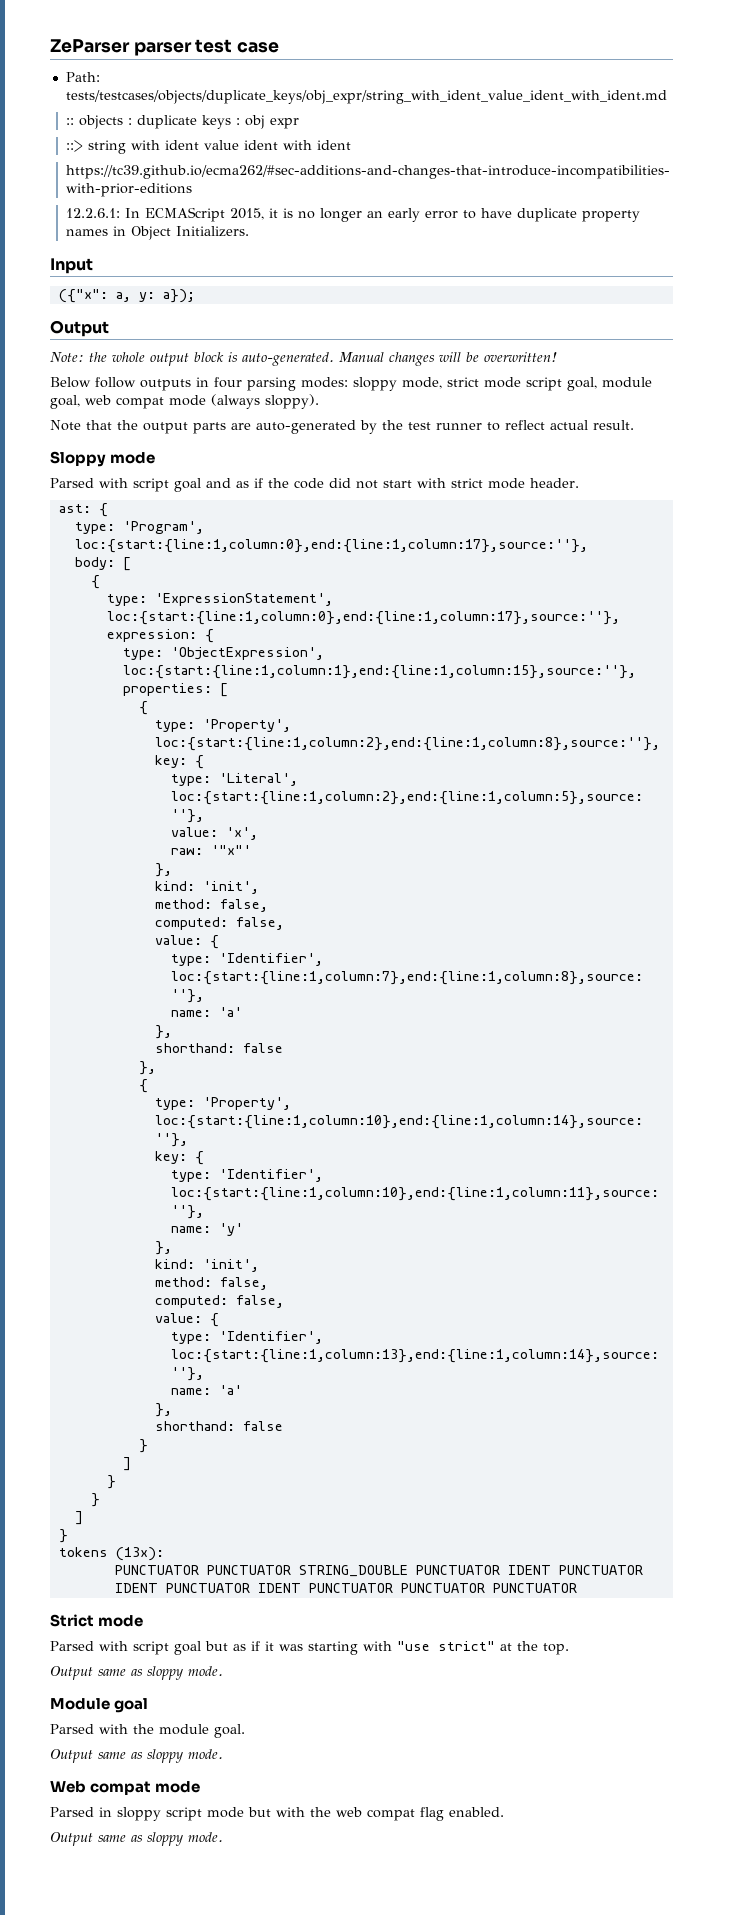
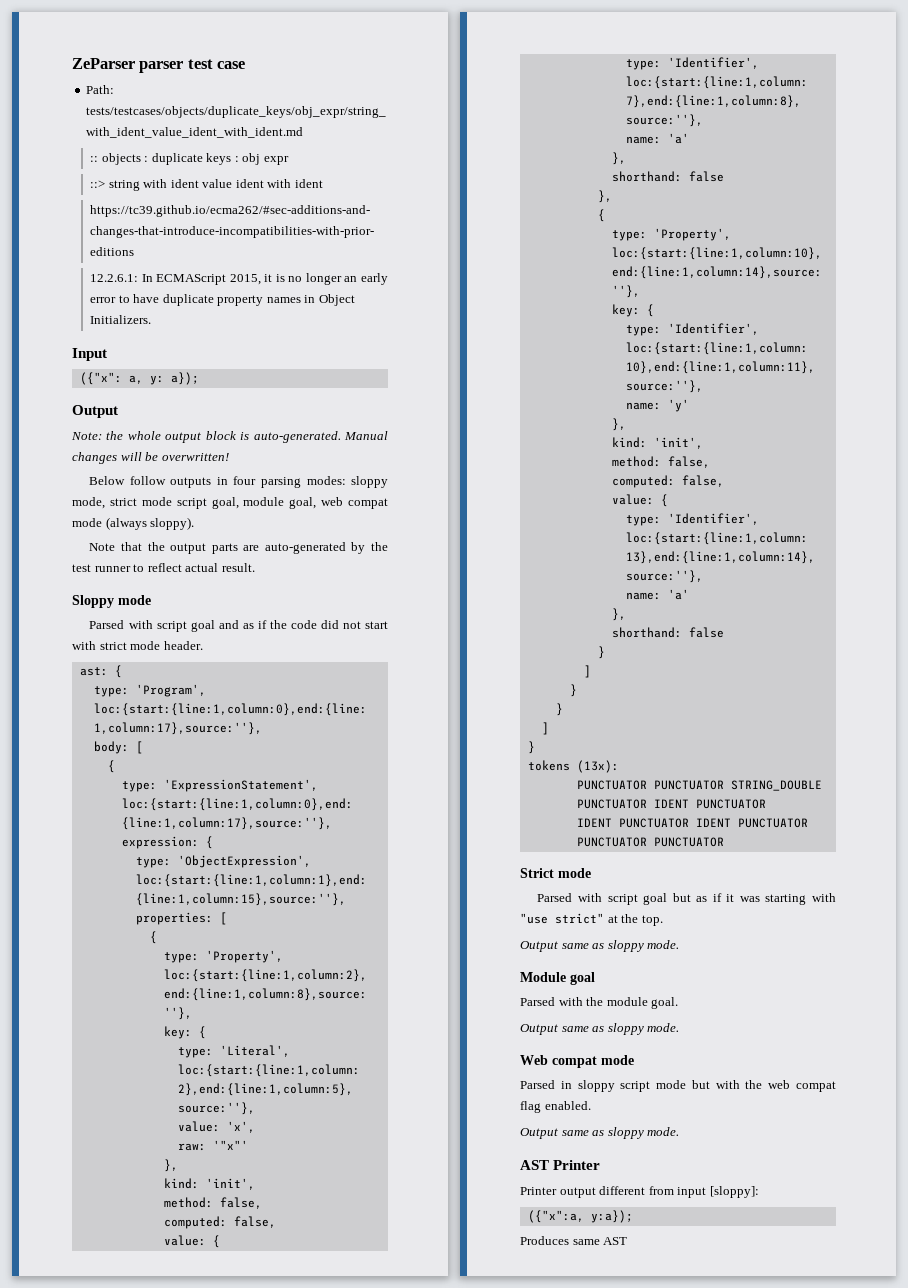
(223, 1837) none -> [520,1160,601,1170] [520,1186,759,1198] [527,1210,633,1223] [520,1236,628,1245] // AST Printer // Printer output different from input [sloppy]: // ({"x":a, y:a}); // Produces same AST

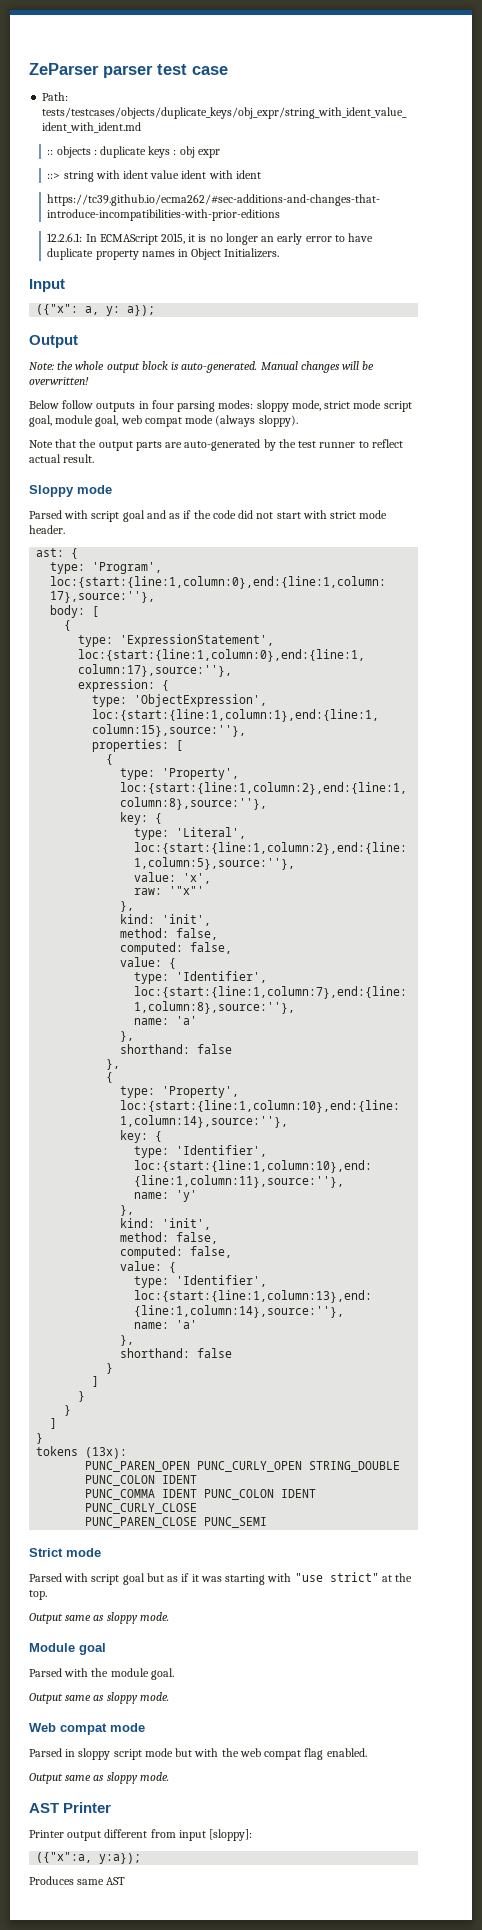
[576,780,822,791] [576,799,766,809] [576,818,808,828] [576,837,724,847] PUNCTUATOR PUNCTUATOR STRING_DOUBLE PUNCTUATOR IDENT PUNCTUATOR // IDENT PUNCTUATOR IDENT PUNCTUATOR PUNCTUATOR PUNCTUATOR -> [85,1461,401,1472] [85,1475,198,1486] [85,1489,317,1500] [85,1503,198,1514] [85,1517,268,1528] PUNC_PAREN_OPEN PUNC_CURLY_OPEN STRING_DOUBLE PUNC_COLON IDENT // PUNC_COMMA IDENT PUNC_COLON IDENT PUNC_CURLY_CLOSE // PUNC_PAREN_CLOSE PUNC_SEMI

